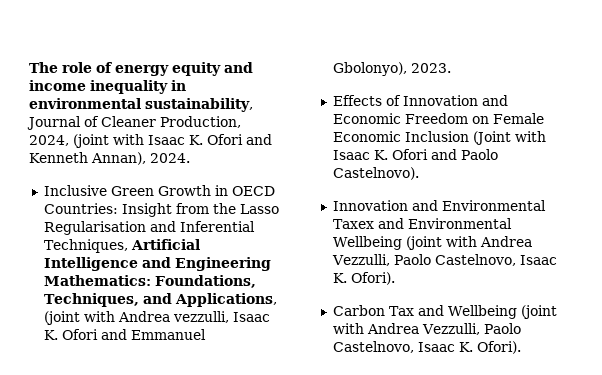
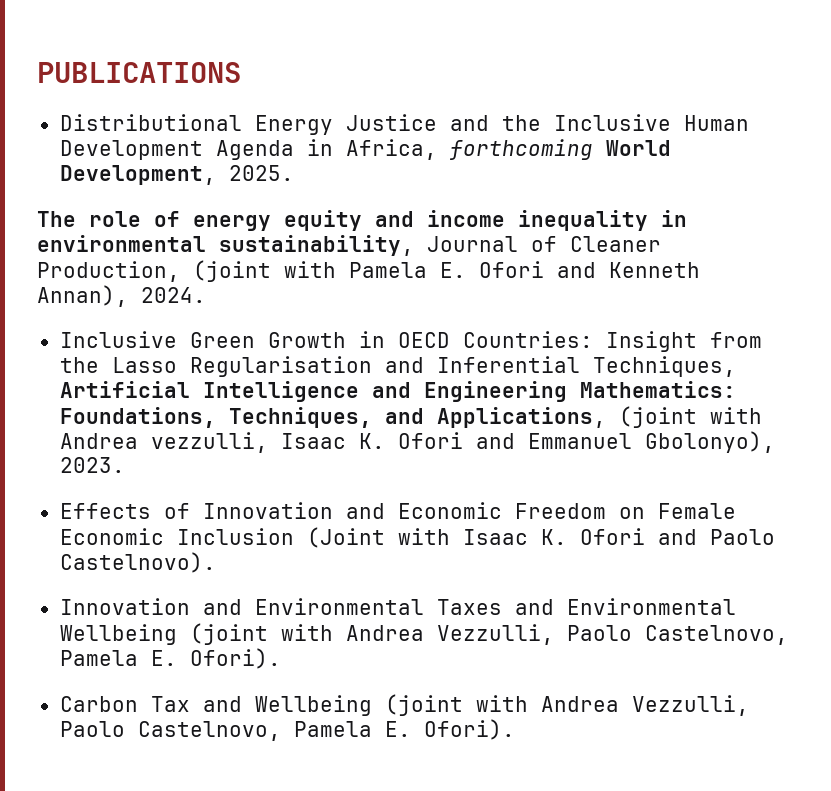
(29, 67) none -> [37,62,241,83] [59,114,749,135] [59,139,671,160] [59,165,294,185] PUBLICATIONS // Distributional Energy Justice and the Inclusive Human Development Agenda in Africa, forthcoming World Development, 2025. //
[29,134,203,148] 2024, (joint with Isaac K. -> [193,260,466,282] (joint with Pamela E.
[332,219,374,229] Taxex -> [436,599,502,615] Taxes
[519,255,557,265] [332,273,347,283] Isaac K. -> [59,650,177,666] Pamela E.
[417,342,473,352] Isaac K. -> [293,721,411,737] Pamela E.

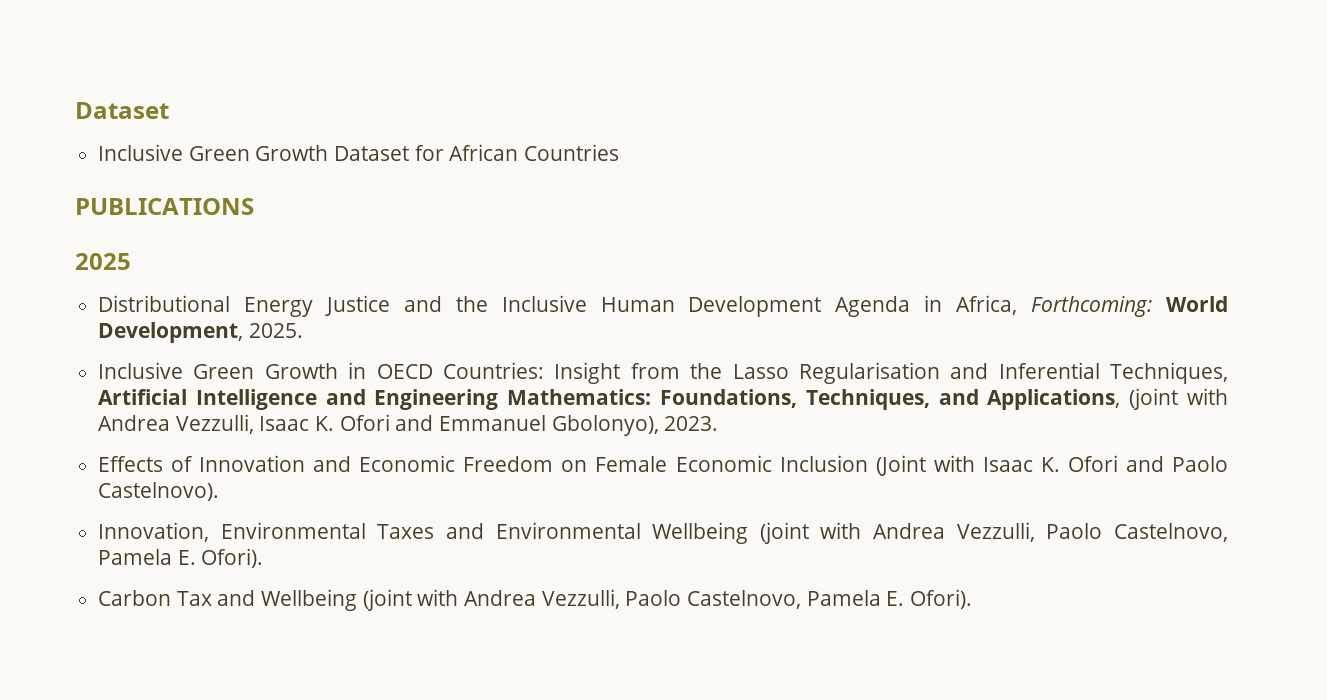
(37, 72) none -> [75,102,169,119] [98,144,620,161] Dataset // Inclusive Green Growth Dataset for African Countries //
(241, 72) none -> [75,253,131,270] // 2025
[449,139,593,160] forthcoming -> [1031,296,1153,317] Forthcoming:
[37,210,687,231] [37,235,661,256] [37,260,700,282] [37,285,206,307] // The role of energy equity and income inequality in environmental sustainability, Journal of Cleaner Production, (joint with Pamela E. Ofori and Kenneth Annan), 2024. -> (303, 330) none
[150,432,268,453] vezzulli, -> [175,414,254,434] Vezzulli,
[59,598,242,615] Innovation and -> [98,522,210,542] Innovation,

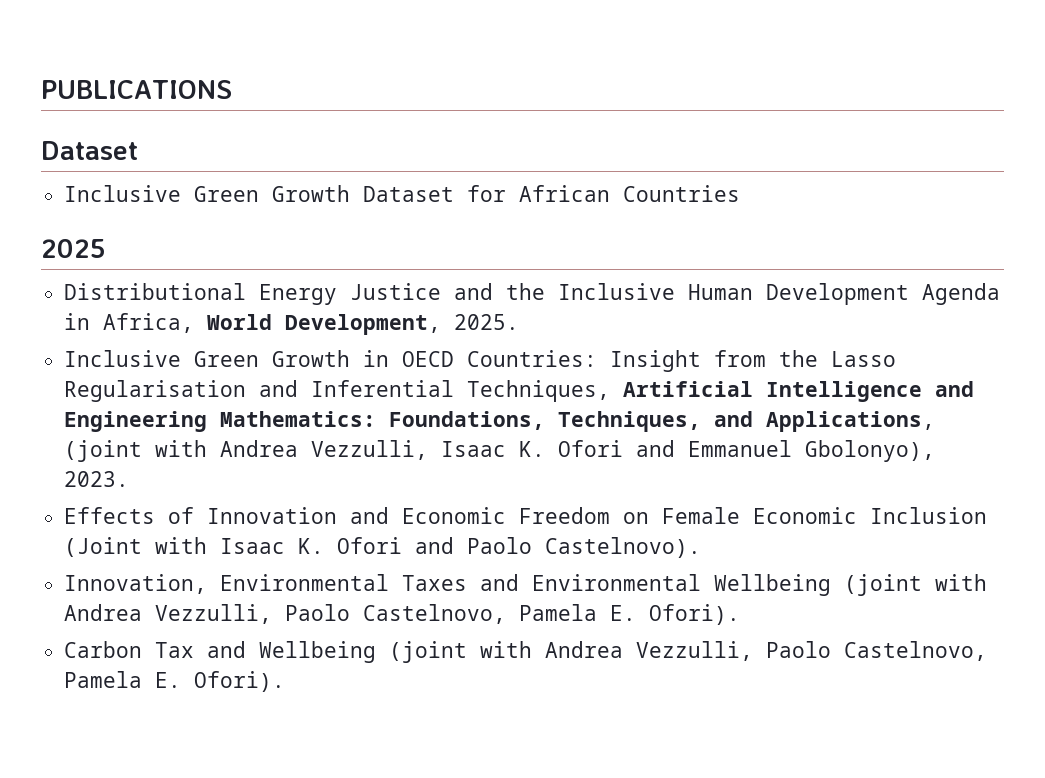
(75, 110) none -> [41,80,232,99] PUBLICATIONS //
[75,198,254,215] // PUBLICATIONS -> (741, 193) none
[1031,296,1153,317] Forthcoming: -> (195, 323) none

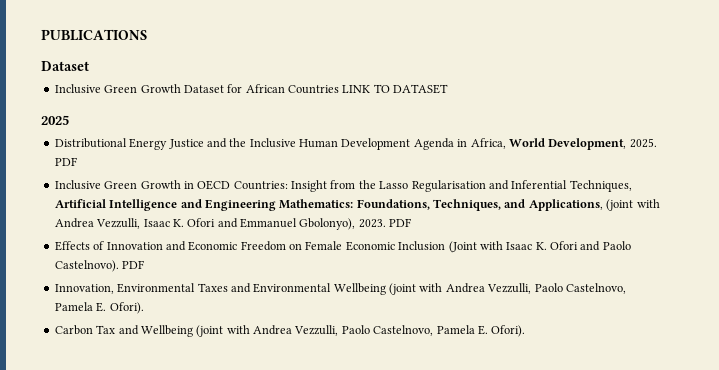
(741, 193) none -> [342,84,449,94] LINK TO DATASET
(520, 322) none -> [54,157,77,166] PDF
(130, 479) none -> [389,218,412,227] PDF
(702, 547) none -> [122,260,145,269] PDF

